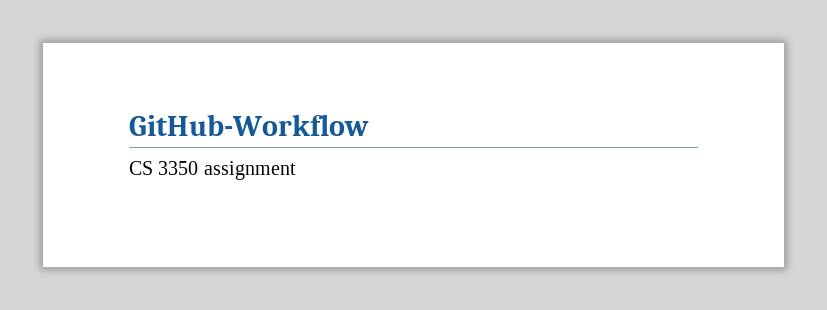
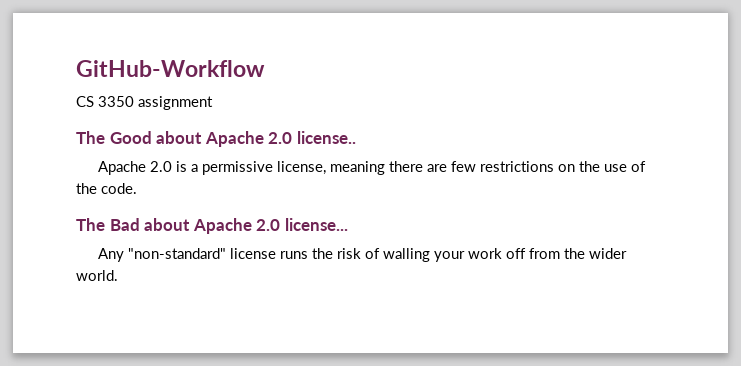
(296, 170) none -> [76,131,356,147] [97,161,646,175] [76,183,137,194] [76,218,348,234] [97,248,627,262] [76,270,118,281] // The Good about Apache 2.0 license.. // Apache 2.0 is a permissive license, meaning there are few restrictions on the use of the code. // The Bad about Apache 2.0 license... // Any "non-standard" license runs the risk of walling your work off from the wider world.

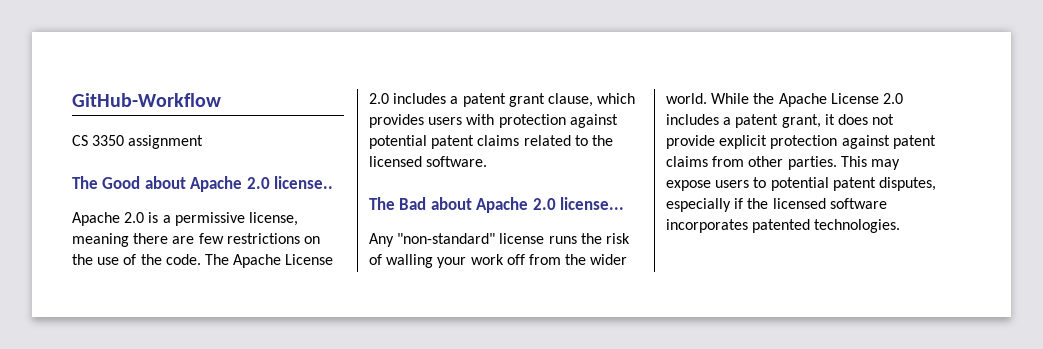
(137, 188) none -> [204,254,334,268] [369,93,636,107] [369,114,618,128] [369,135,613,149] [369,156,488,167] The Apache License 2.0 includes a patent grant clause, which provides users with protection against potential patent claims related to the licensed software.
(118, 275) none -> [711,93,903,107] [666,114,895,128] [666,135,936,149] [666,156,900,170] [666,177,936,191] [666,198,887,212] [666,219,901,233] While the Apache License 2.0 includes a patent grant, it does not provide explicit protection against patent claims from other parties. This may expose users to potential patent disputes, especially if the licensed software incorporates patented technologies.

